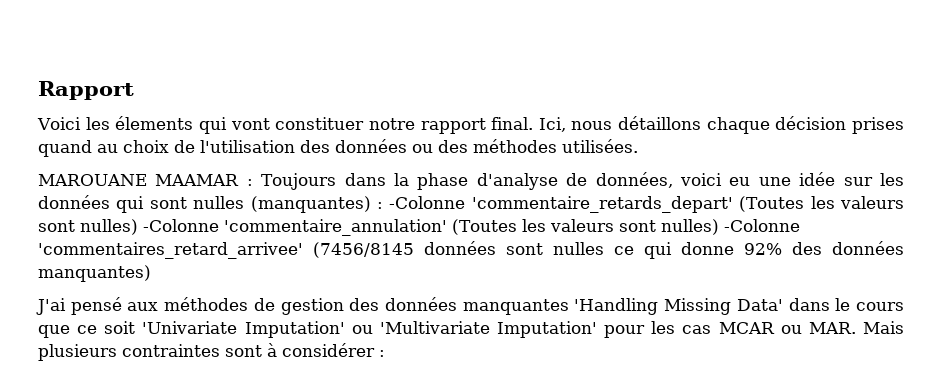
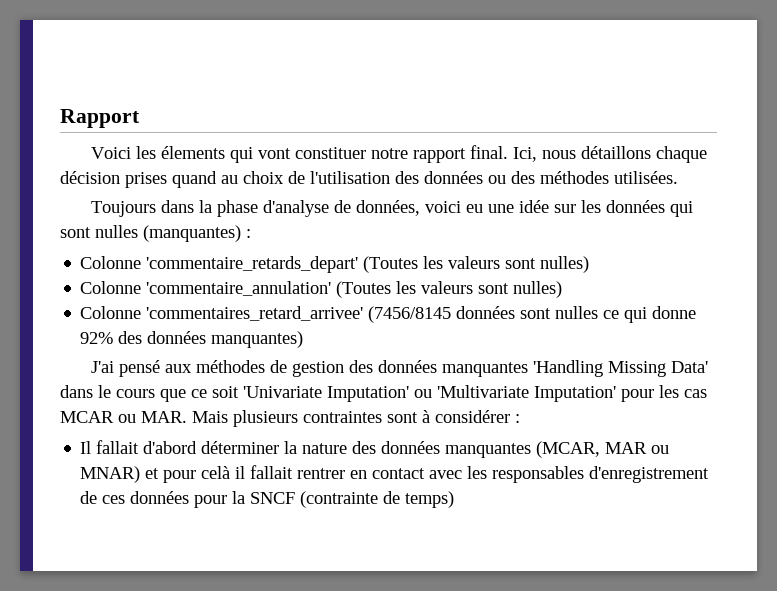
[38,174,253,186] MAROUANE MAAMAR : -> (678, 177) none
[389,196,466,209] -Colonne -> [80,256,142,269] // Colonne
[143,219,219,232] -Colonne -> [80,281,142,294] // Colonne
[723,219,800,232] -Colonne -> [80,306,142,319] // Colonne
(385, 353) none -> [80,440,670,458] [80,465,710,483] [80,491,455,508] // Il fallait d'abord déterminer la nature des données manquantes (MCAR, MAR ou MNAR) et pour celà il fallait rentrer en contact avec les responsables d'enregistrement de ces données pour la SNCF (contrainte de temps)

